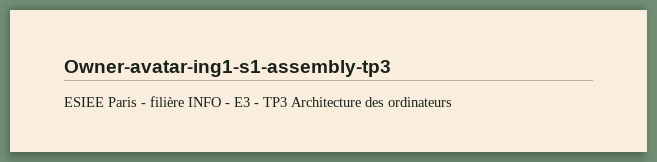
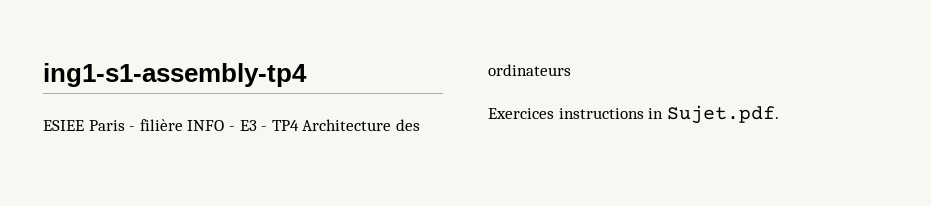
[64,60,391,77] Owner-avatar-ing1-s1-assembly-tp3 -> [43,63,307,87] ing1-s1-assembly-tp4
[263,97,287,107] TP3 -> [271,120,299,131] TP4
(452, 102) none -> [488,105,779,124] // Exercices instructions in Sujet.pdf.

